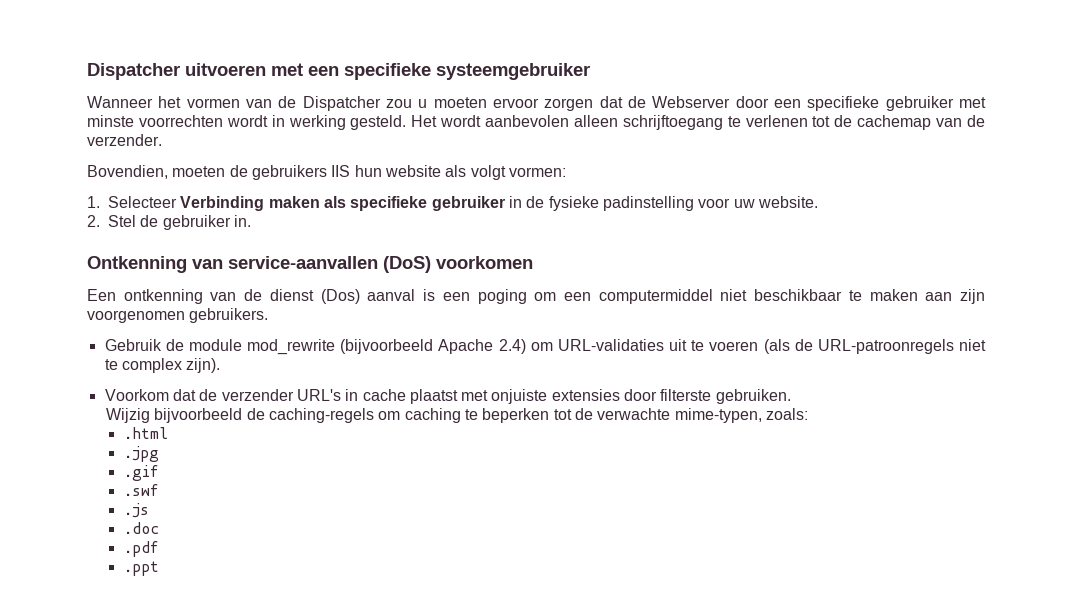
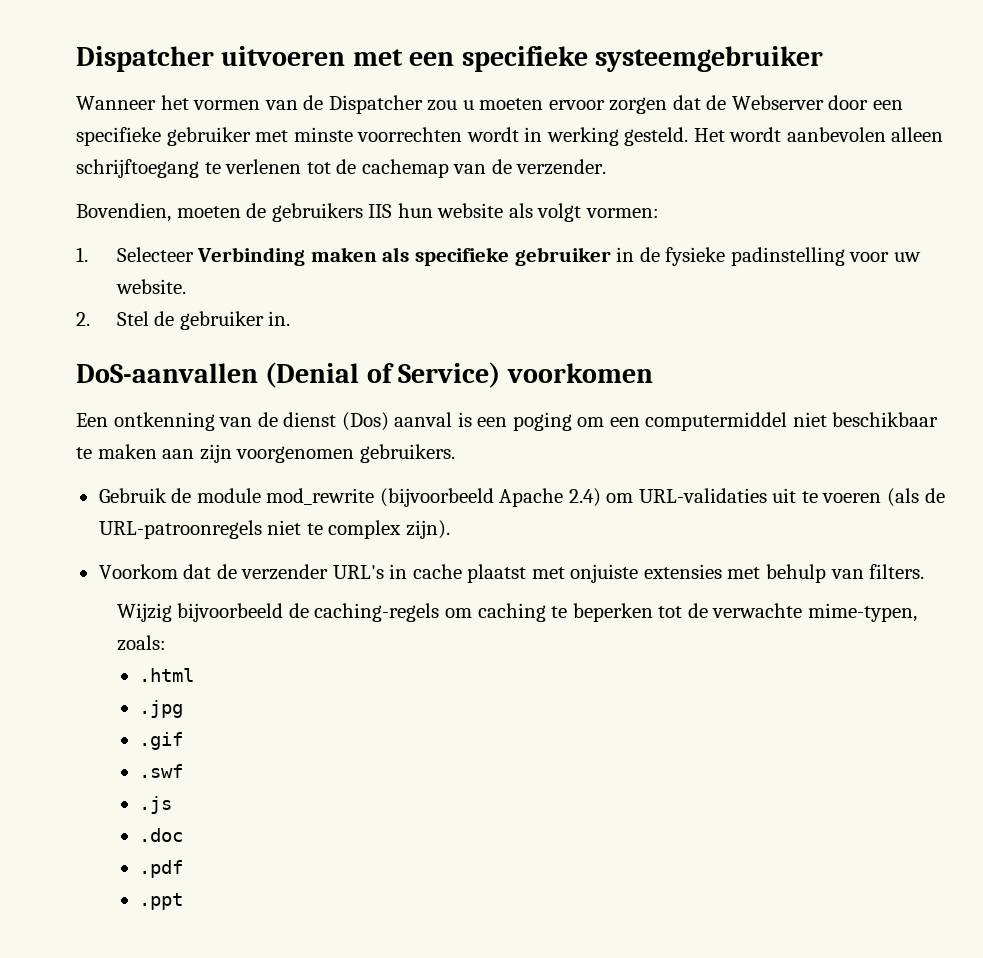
[87,256,431,273] Ontkenning van service-aanvallen (DoS) -> [76,362,501,388] DoS-aanvallen (Denial of Service)
[624,389,791,404] door filterste gebruiken. -> [727,564,925,583] met behulp van filters.

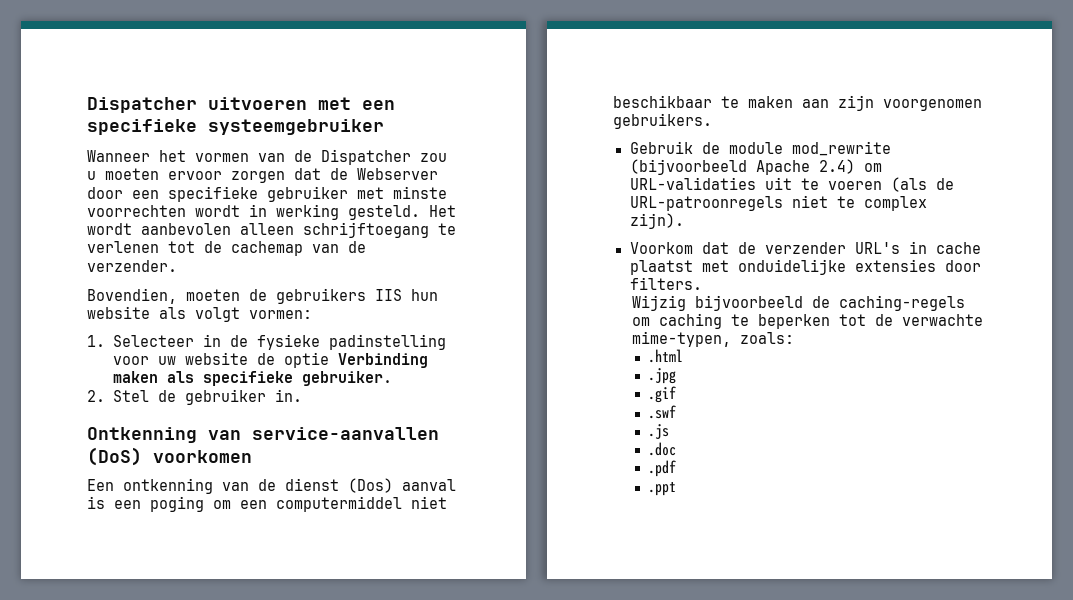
[197,247,611,266] Verbinding maken als specifieke gebruiker -> (194, 341) none
[115,279,186,294] website. -> [184,352,428,368] [112,371,392,386] website de optie Verbinding maken als specifieke gebruiker.
[76,362,501,388] DoS-aanvallen (Denial of Service) -> [87,427,439,443] [87,447,142,466] Ontkenning van service-aanvallen (DoS)
[570,564,864,583] onjuiste extensies met behulp van -> [737,259,981,275] onduidelijke extensies door

